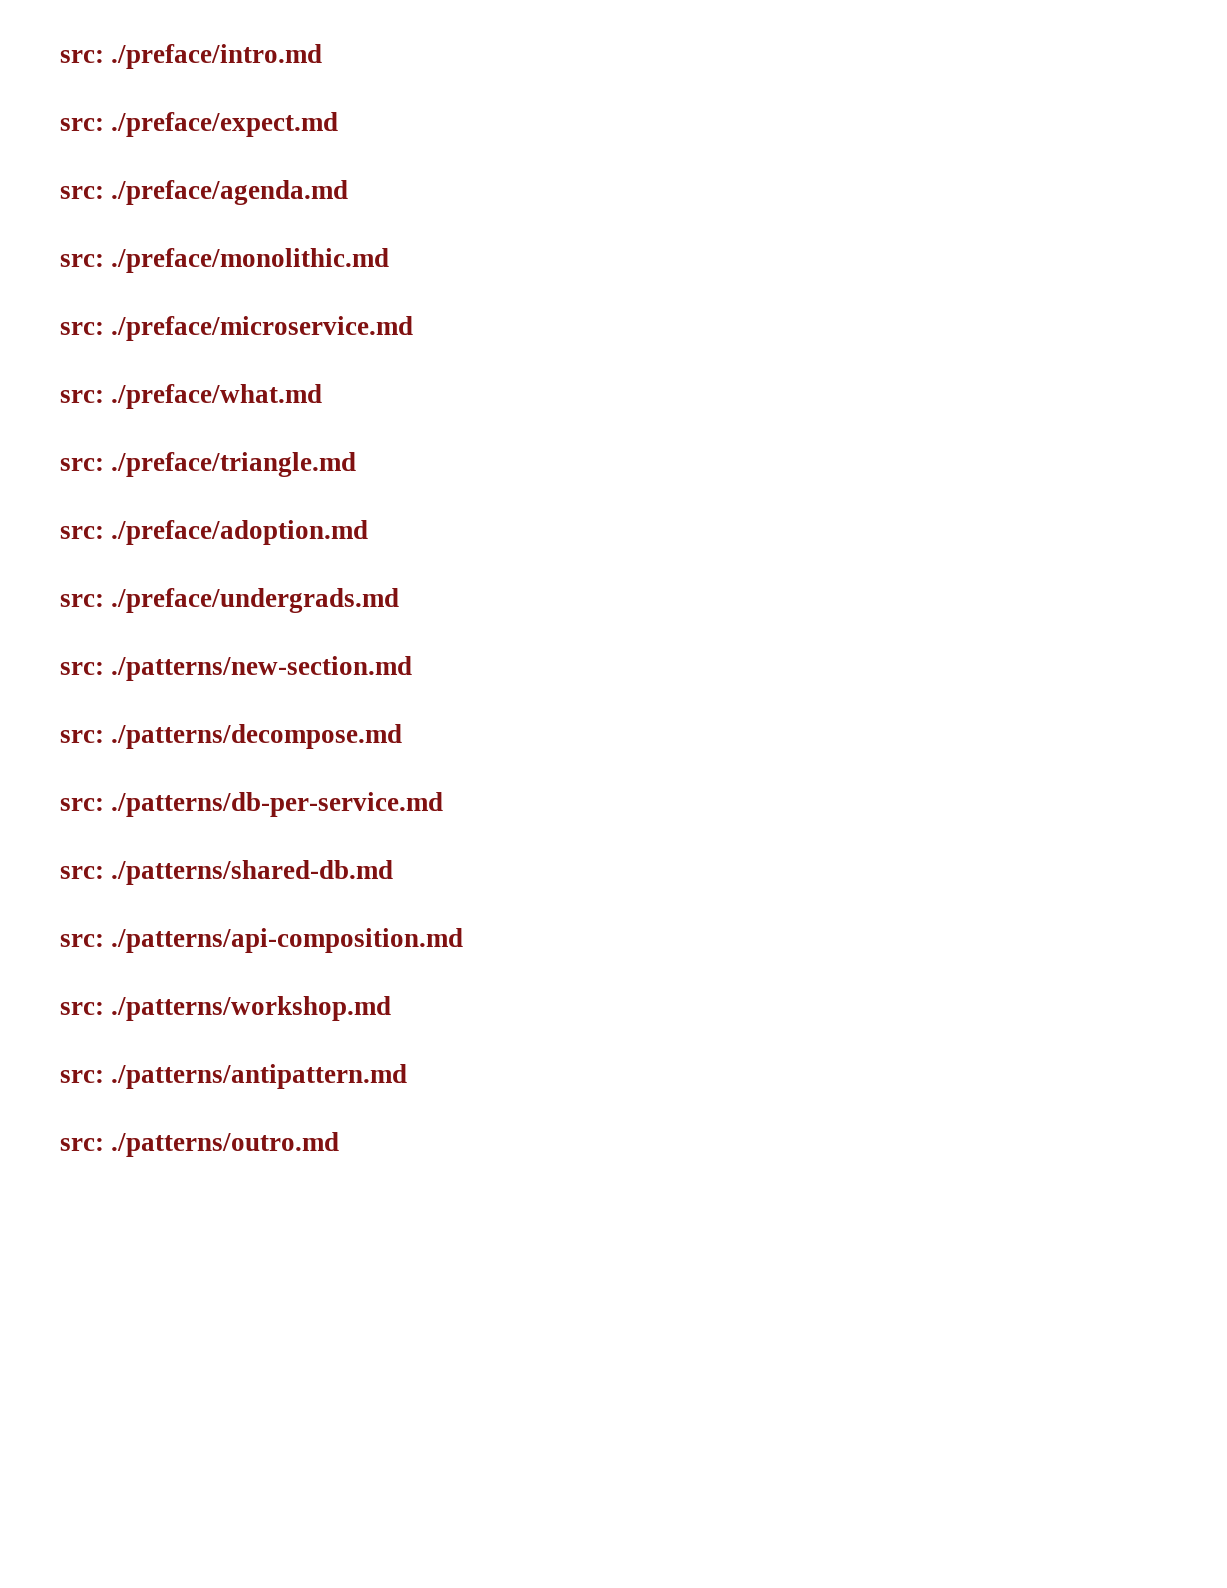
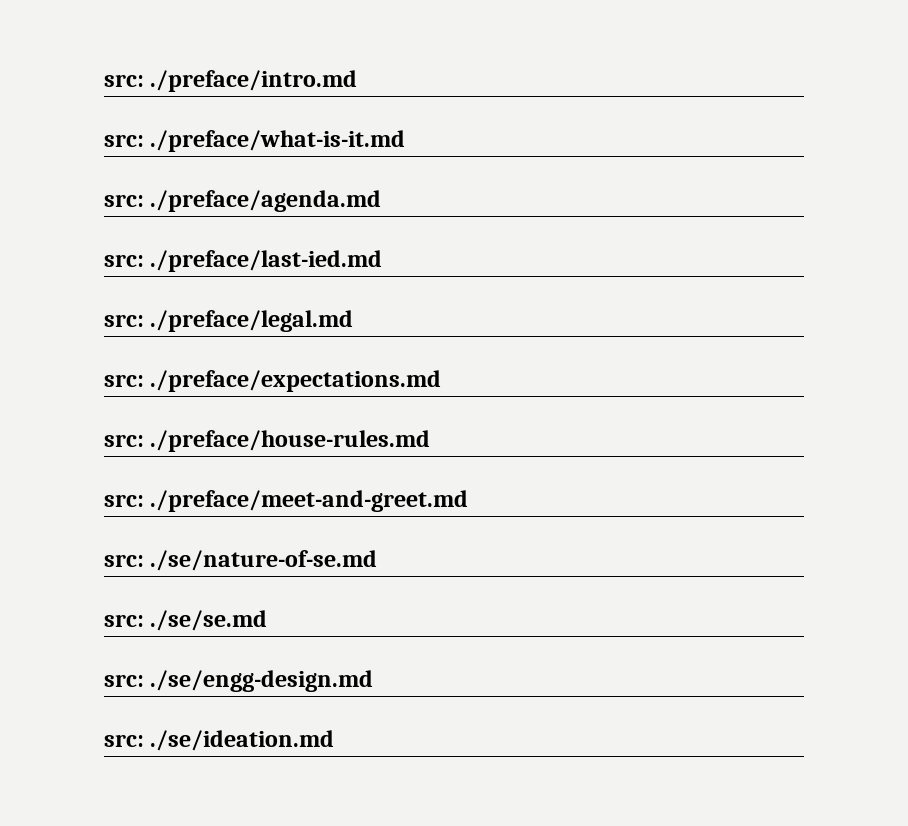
[111,112,339,137] ./preface/expect.md -> [150,130,406,152] ./preface/what-is-it.md
[111,248,390,273] [60,316,414,341] [60,384,323,409] [60,452,357,477] [60,520,369,545] [60,588,400,613] [60,656,413,681] [60,724,403,749] [60,792,444,817] [60,860,394,885] [60,928,464,953] [60,996,392,1021] [60,1064,408,1089] [60,1132,340,1157] ./preface/monolithic.md // src: ./preface/microservice.md // src: ./preface/what.md // src: ./preface/triangle.md // src: ./preface/adoption.md // src: ./preface/undergrads.md // src: ./patterns/new-section.md // src: ./patterns/decompose.md // src: ./patterns/db-per-service.md // src: ./patterns/shared-db.md // src: ./patterns/api-composition.md // src: ./patterns/workshop.md // src: ./patterns/antipattern.md // src: ./patterns/outro.md -> [150,250,383,272] [104,310,354,332] [104,370,442,392] [104,430,431,452] [104,490,469,512] [104,550,378,571] [104,610,268,631] [104,670,374,692] [104,730,335,751] ./preface/last-ied.md // src: ./preface/legal.md // src: ./preface/expectations.md // src: ./preface/house-rules.md // src: ./preface/meet-and-greet.md // src: ./se/nature-of-se.md // src: ./se/se.md // src: ./se/engg-design.md // src: ./se/ideation.md

